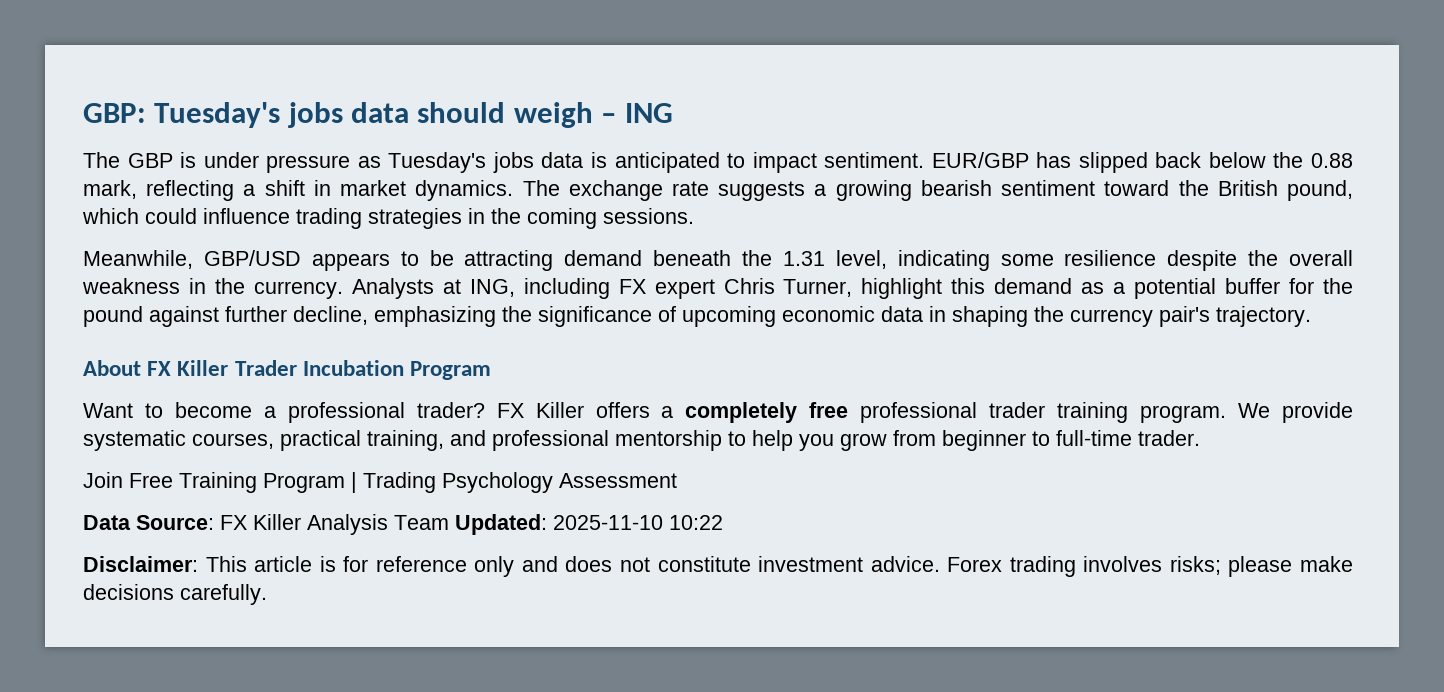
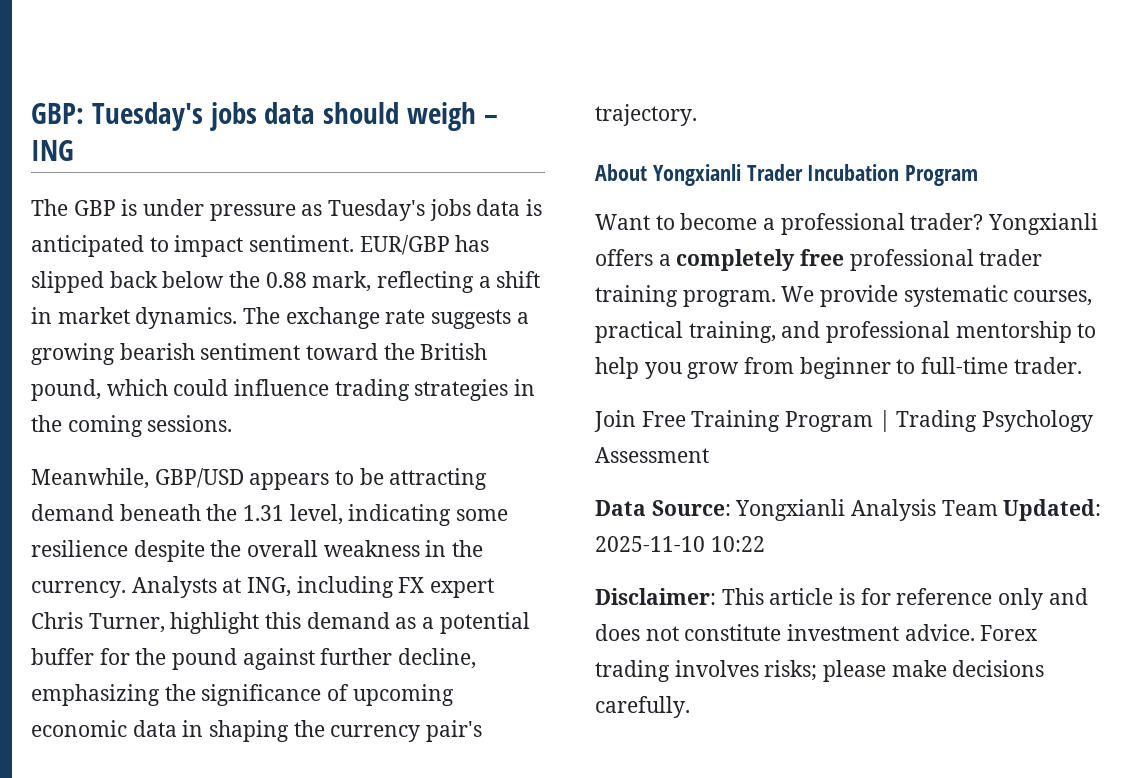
[147,360,229,376] FX Killer -> [652,164,741,186] Yongxianli
[496,402,584,418] FX Killer -> [988,213,1099,235] Yongxianli
[220,514,301,530] FX Killer -> [735,499,846,521] Yongxianli

